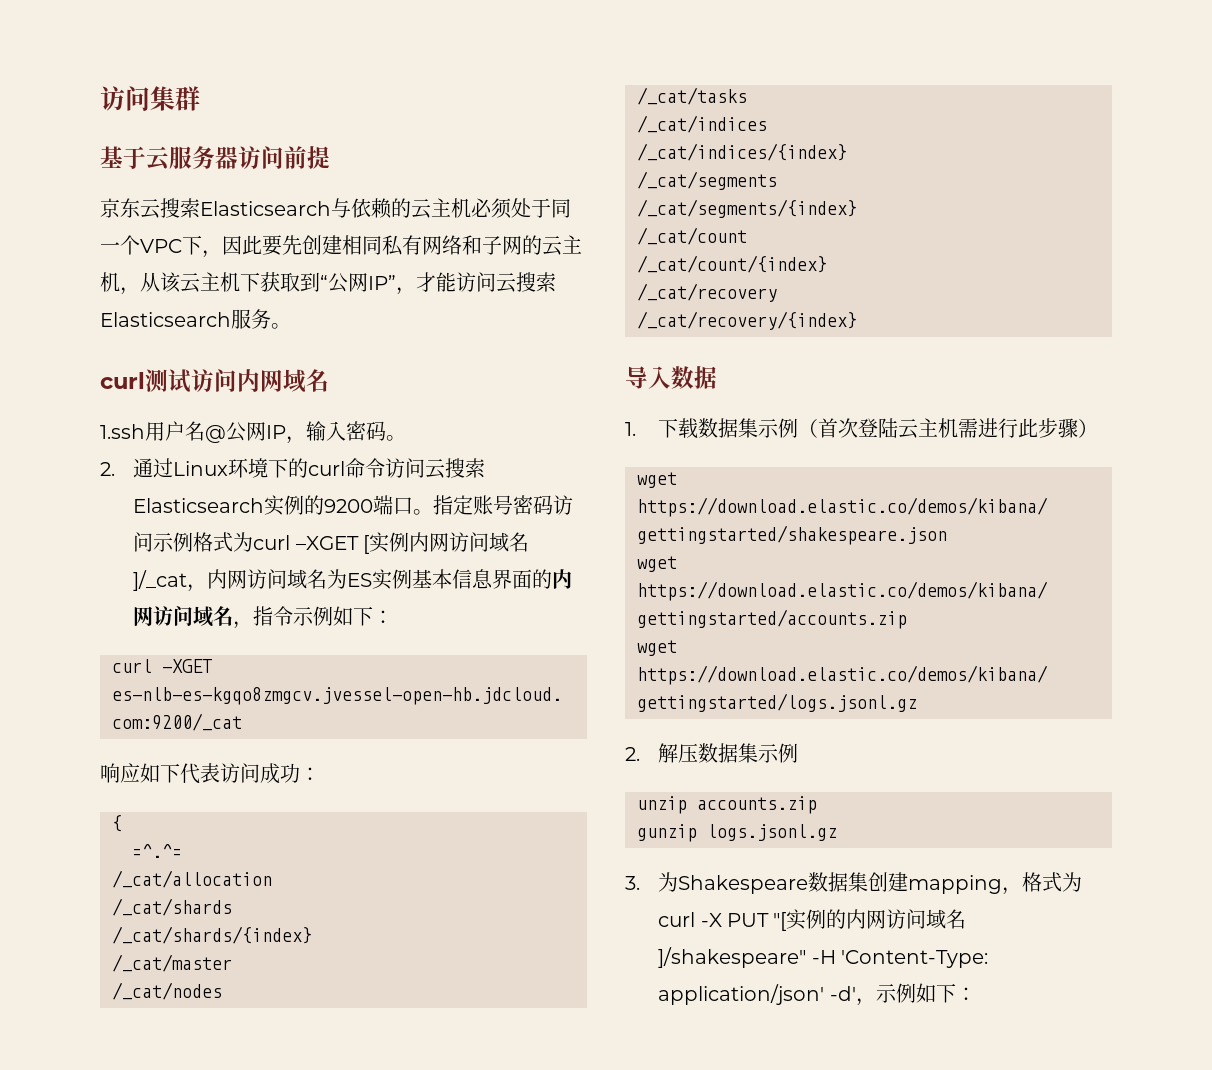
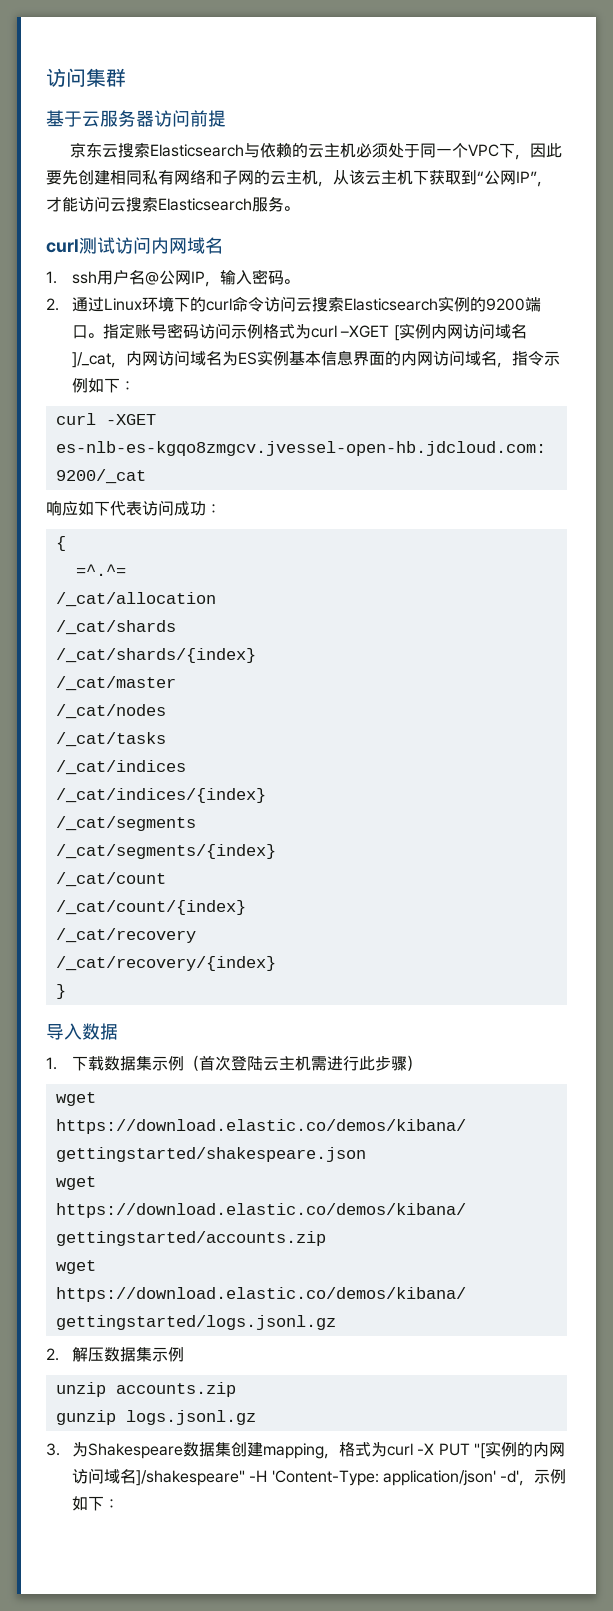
[100,424,145,439] 1.ssh -> [46,271,97,284] 1. ssh
(857, 320) none -> [55,984,66,999] // }

